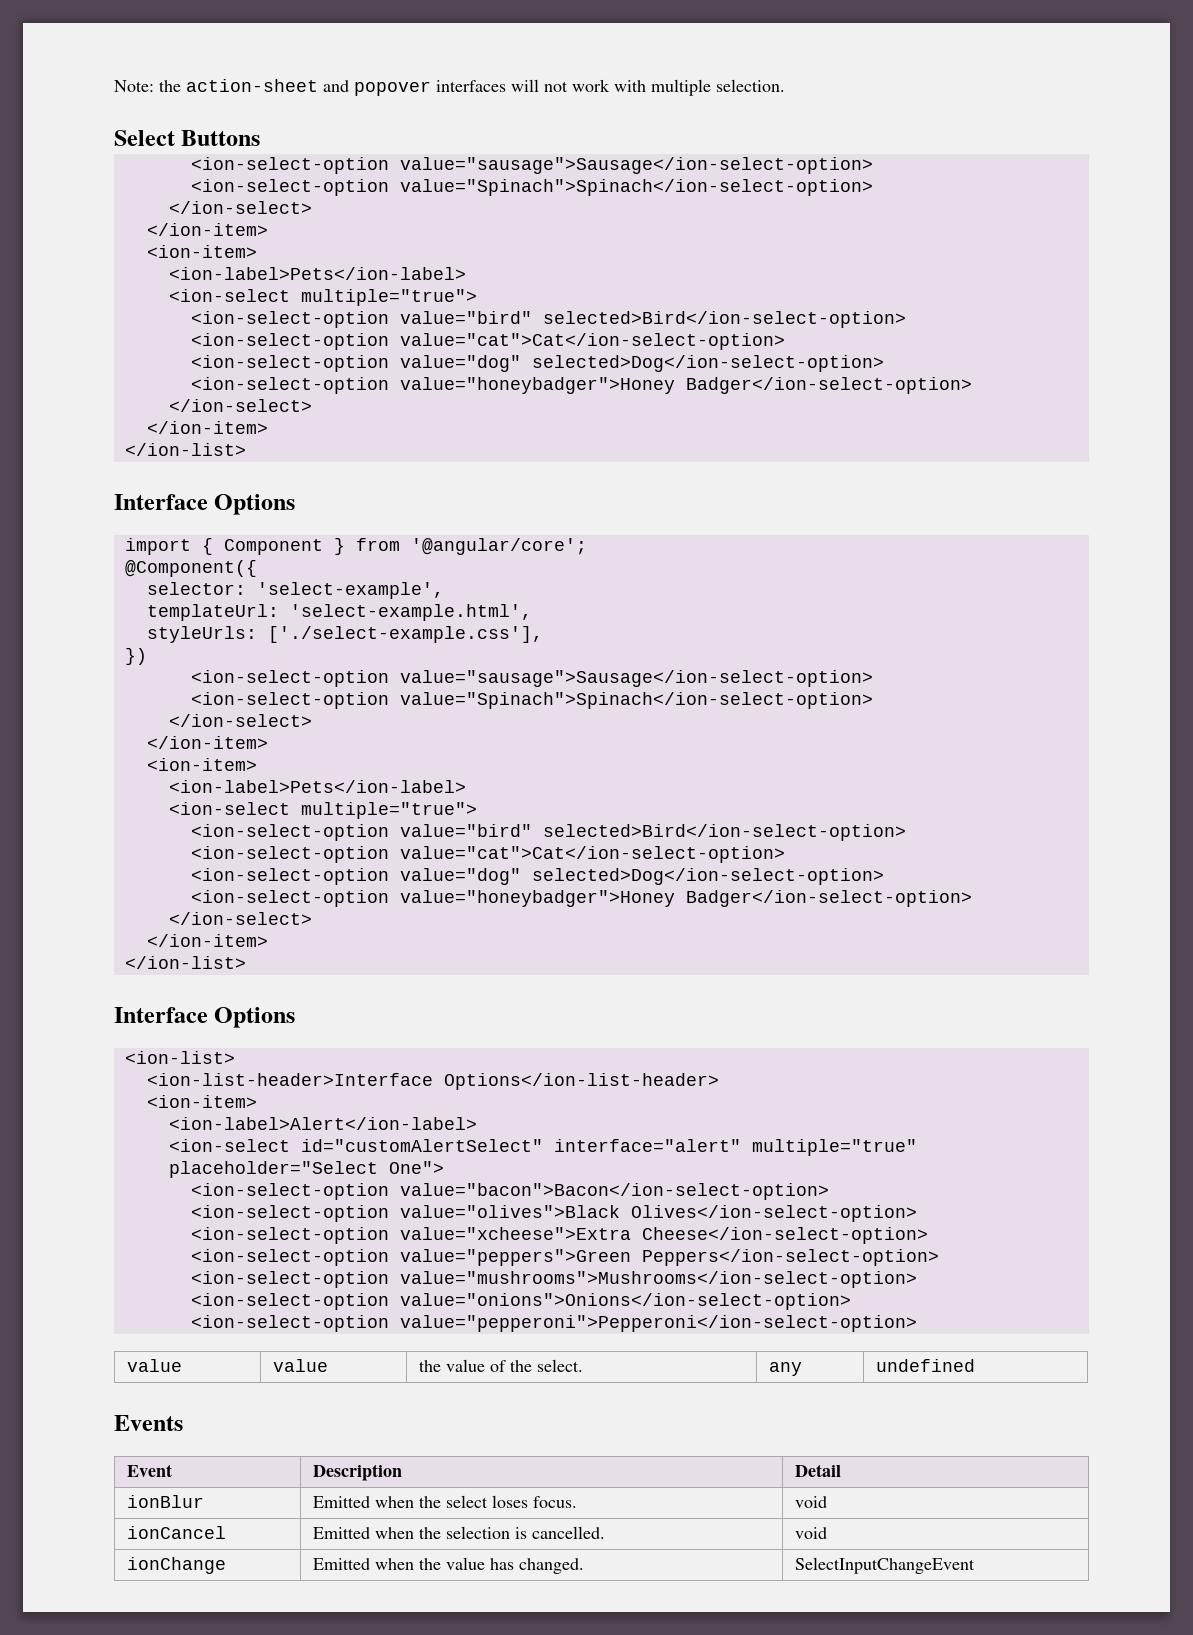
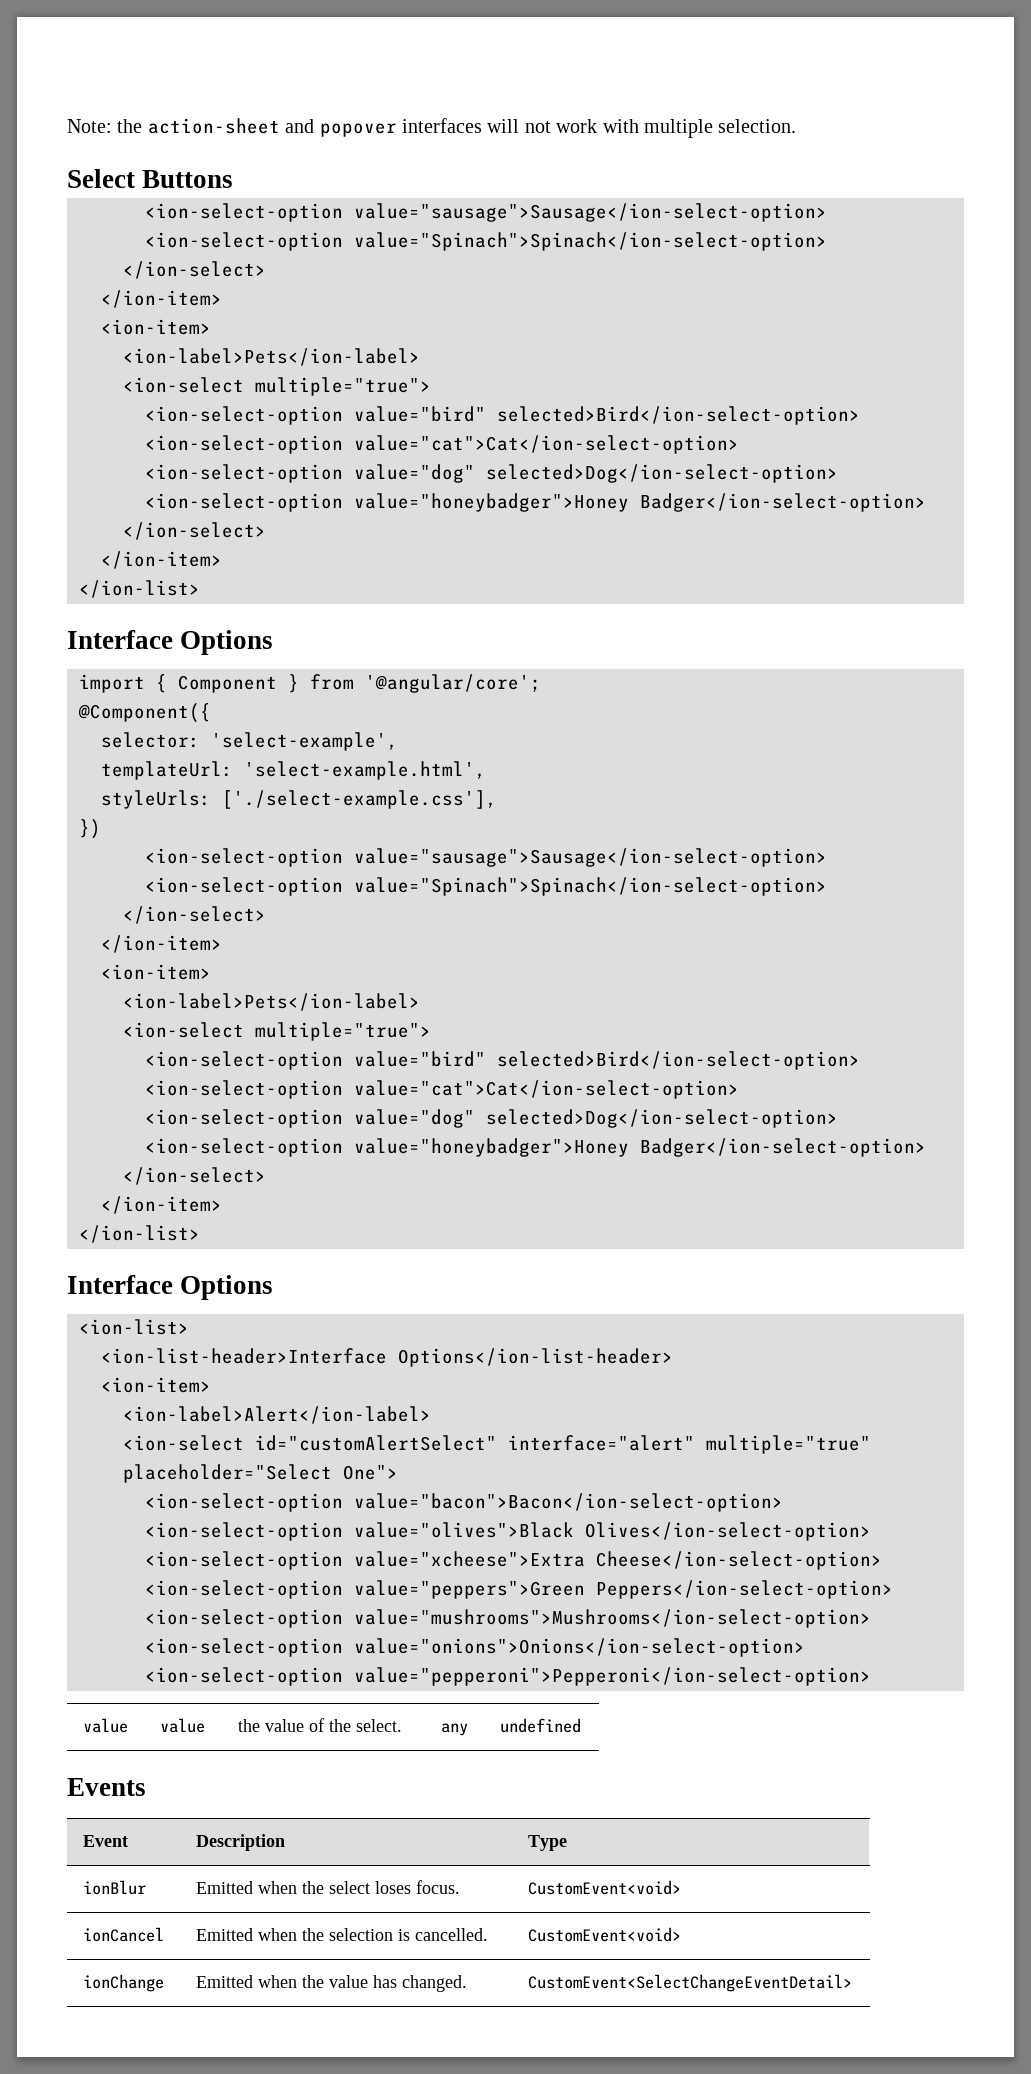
[795,1464,842,1477] Detail -> [527,1835,567,1851] Type
[795,1496,828,1508] void -> [527,1880,681,1895] CustomEvent<void>
[795,1527,828,1539] void -> [527,1927,681,1942] CustomEvent<void>
[795,1557,976,1574] SelectInputChangeEvent -> [527,1974,852,1992] CustomEvent<SelectChangeEventDetail>

